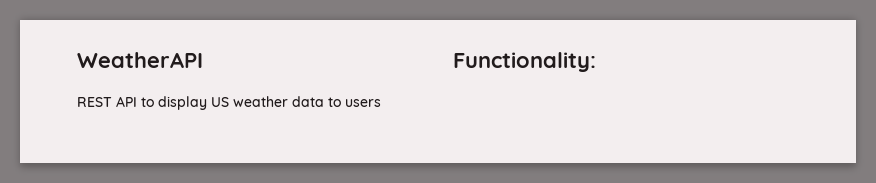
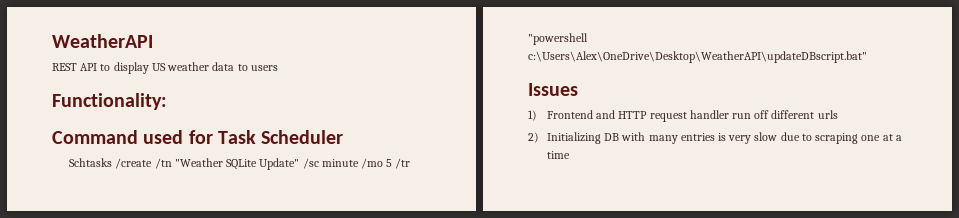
(596, 62) none -> [52,130,344,144] [69,158,411,170] [528,33,588,45] [528,51,867,63] [528,83,578,96] [528,110,838,122] [528,132,902,144] [546,151,570,159] // Command used for Task Scheduler // Schtasks /create /tn "Weather SQLite Update" /sc minute /mo 5 /tr "powershell c:\Users\Alex\OneDrive\Desktop\WeatherAPI\updateDBscript.bat" // Issues // 1) Frontend and HTTP request handler run off different urls // 2) Initializing DB with many entries is very slow due to scraping one at a time

